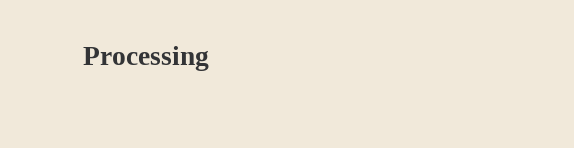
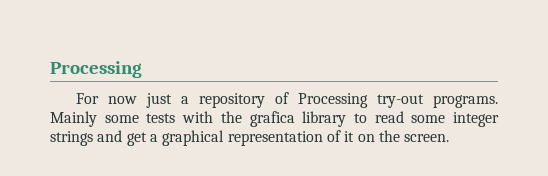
[83,46,209,71] Processing -> [50,61,142,78] [76,92,498,108] [50,111,499,127] [50,130,450,146] Processing // For now just a repository of Processing try-out programs. Mainly some tests with the grafica library to read some integer strings and get a graphical representation of it on the screen.

